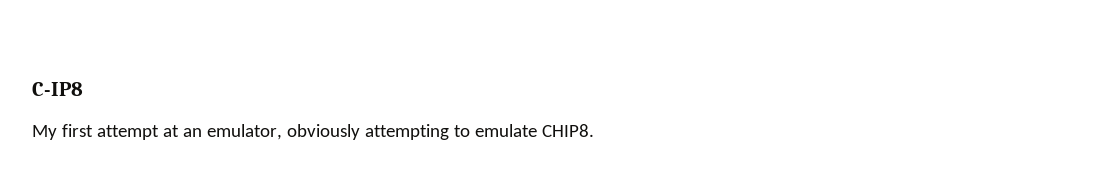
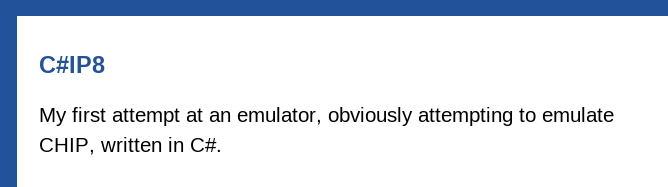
[32,82,83,96] C-IP8 -> [39,56,105,73] C#IP8
[541,124,594,137] CHIP8. -> [39,137,222,155] CHIP, written in C#.

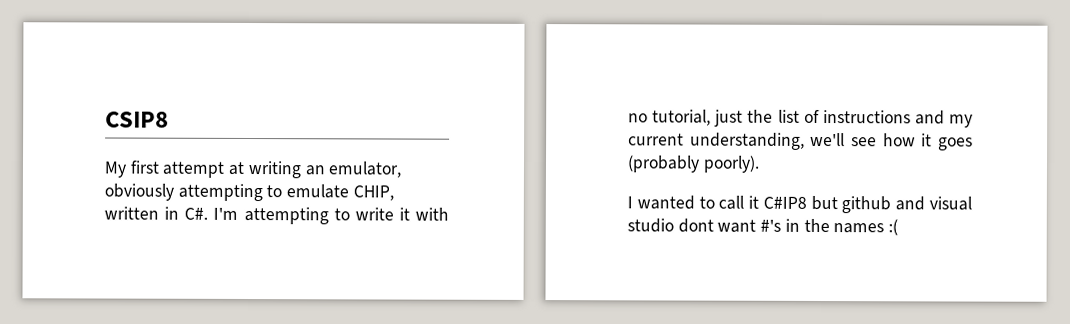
[39,56,105,73] C#IP8 -> [105,111,169,128] CSIP8
(203, 115) none -> [247,160,302,179] writing
(222, 145) none -> [213,206,449,225] [628,109,973,128] [628,132,973,151] [627,155,760,173] [627,195,972,214] [627,218,899,236] I'm attempting to write it with no tutorial, just the list of instructions and my current understanding, we'll see how it goes (probably poorly). // I wanted to call it C#IP8 but github and visual studio dont want #'s in the names :(

